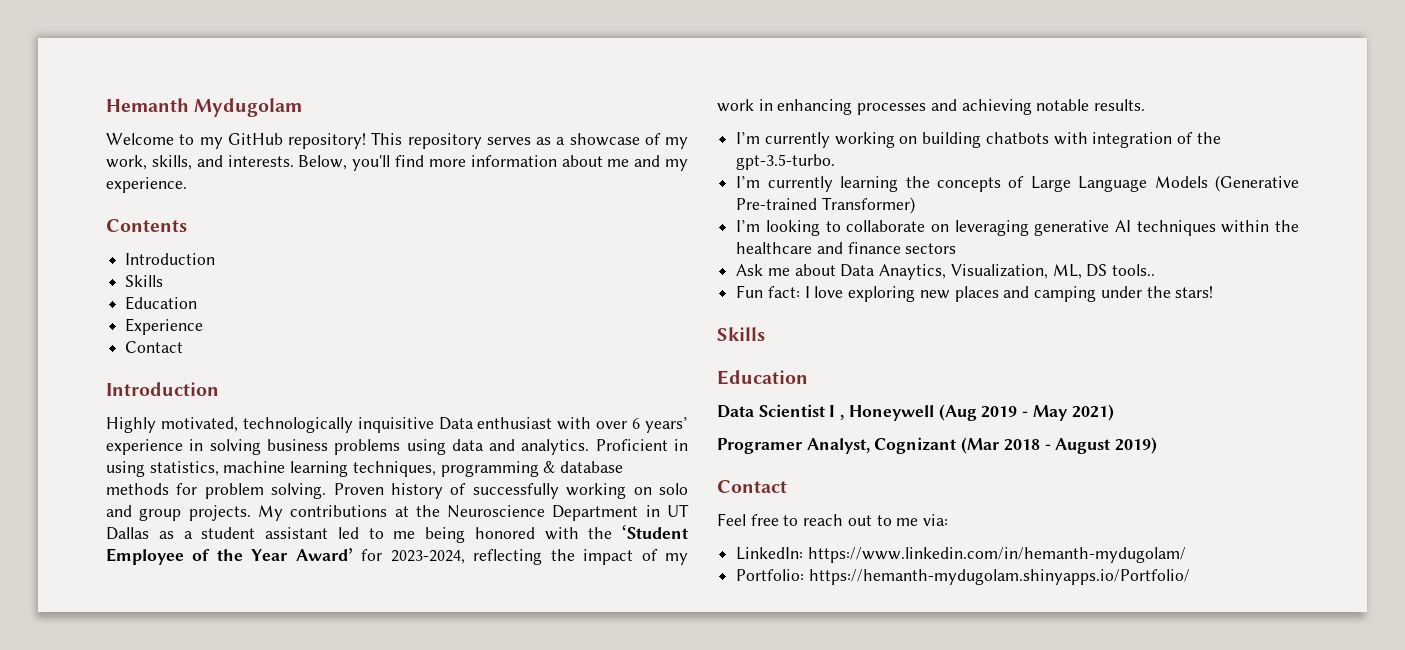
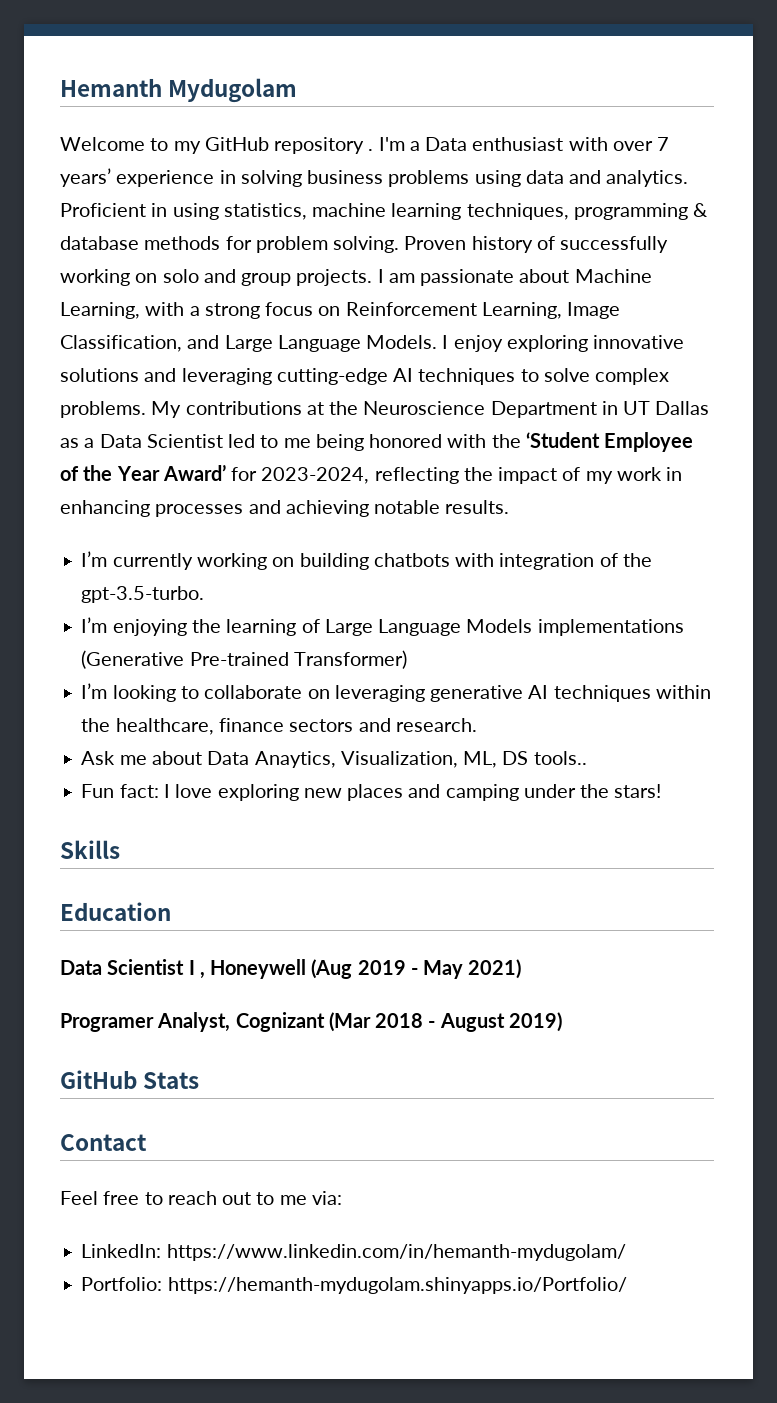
[288,132,688,149] [106,155,688,171] [106,177,187,193] [106,219,187,232] [125,253,216,265] [125,275,164,287] [125,296,198,310] [125,318,204,335] [125,341,184,353] [106,382,219,396] [106,417,434,433] repository! This repository serves as a showcase of my work, skills, and interests. Below, you'll find more information about me and my experience. // Contents // Introduction // Skills // Education // Experience // Contact // Introduction // Highly motivated, technologically inquisitive -> [274,137,420,154] repository . I'm a
[632,418,641,429] 6 -> [657,137,670,151] 7
(251, 513) none -> [377,269,652,286] [60,302,621,319] [60,335,685,352] [60,368,670,385] [60,401,146,418] I am passionate about Machine Learning, with a strong focus on Reinforcement Learning, Image Classification, and Large Language Models. I enjoy exploring innovative solutions and leveraging cutting-edge AI techniques to solve complex problems.
[201,527,328,539] student assistant -> [99,434,223,448] Data Scientist
[767,176,1001,192] currently learning the concepts -> [112,619,297,636] enjoying the learning
(1208, 182) none -> [537,619,684,636] implementations
[736,242,843,254] healthcare and -> [115,718,214,735] healthcare,
(957, 248) none -> [358,718,477,732] and research.
(1158, 445) none -> [60,1070,200,1089] // GitHub Stats

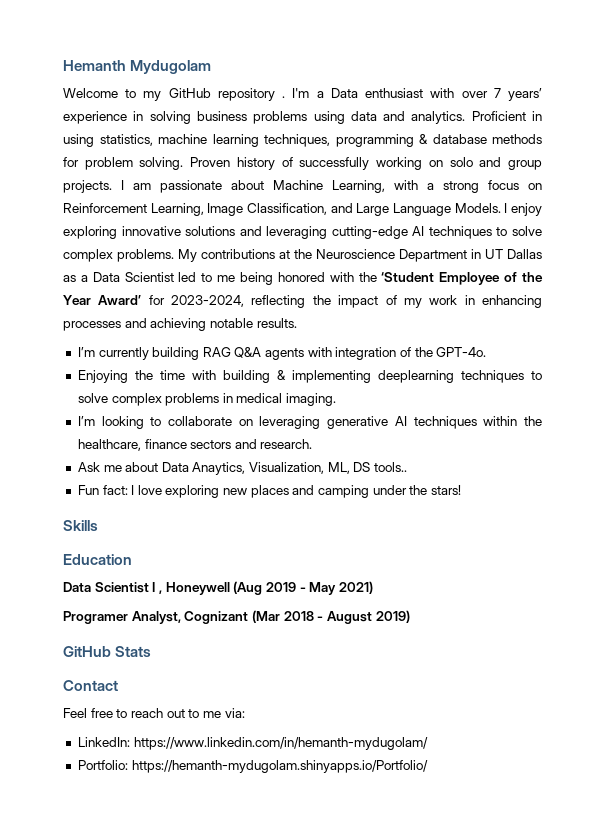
[196,553,652,570] [81,586,205,603] [81,617,684,636] [81,650,407,669] working on building chatbots with integration of the gpt-3.5-turbo. // I’m enjoying the learning of Large Language Models implementations (Generative Pre-trained Transformer) -> [152,347,487,360] [77,370,542,383] [77,393,337,406] building RAG Q&A agents with integration of the GPT-4o. // Enjoying the time with building & implementing deeplearning techniques to solve complex problems in medical imaging.

